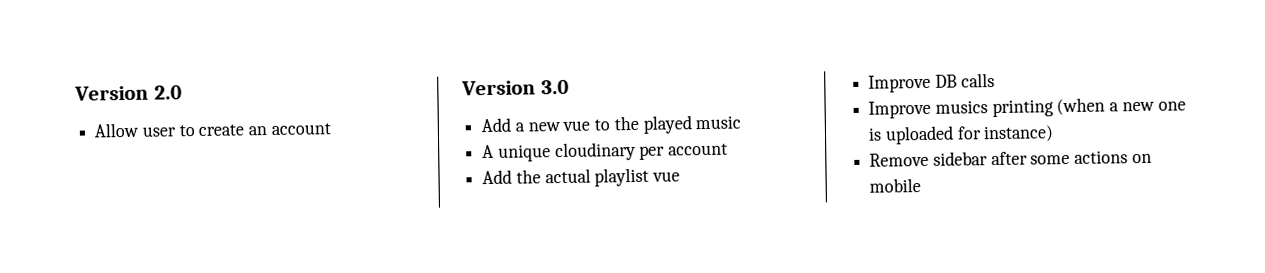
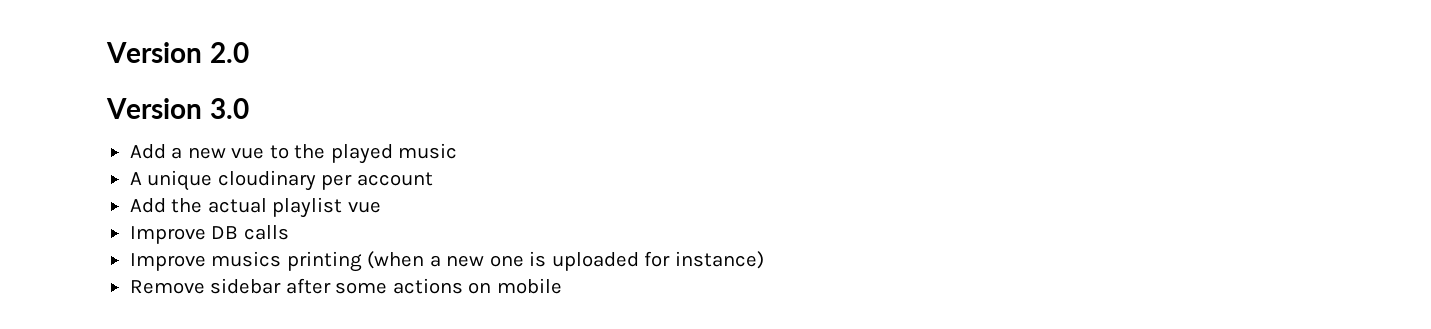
[94,122,331,138] // Allow user to create an account -> (249, 52) none

